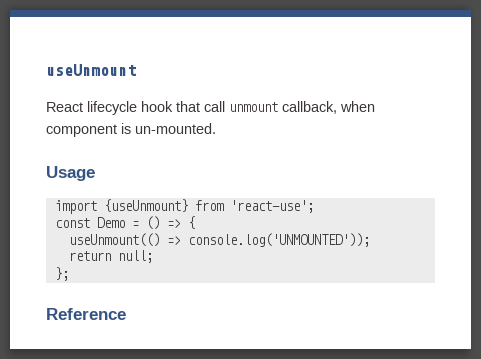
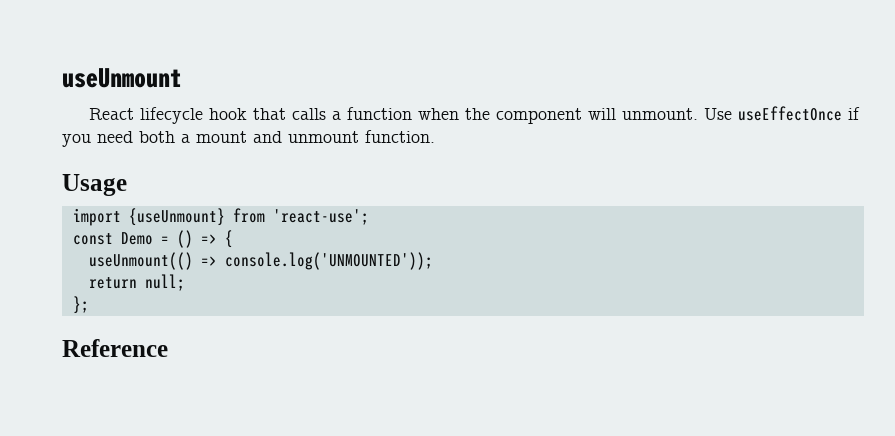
[204,101,375,114] [46,123,216,137] call unmount callback, when component is un-mounted. -> [291,106,860,124] [62,130,435,147] calls a function when the component will unmount. Use useEffectOnce if you need both a mount and unmount function.

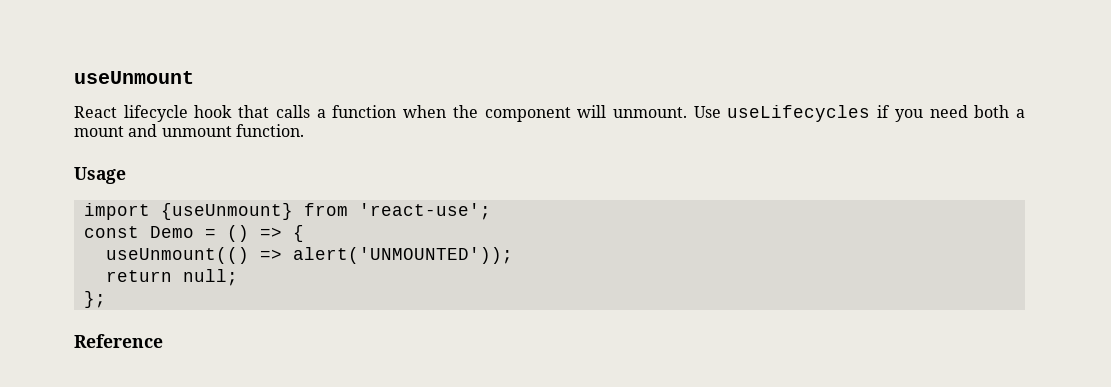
[737,106,842,121] useEffectOnce -> [727,105,871,122] useLifecycles
[224,252,433,270] console.log('UNMOUNTED')); -> [292,247,513,264] alert('UNMOUNTED'));

